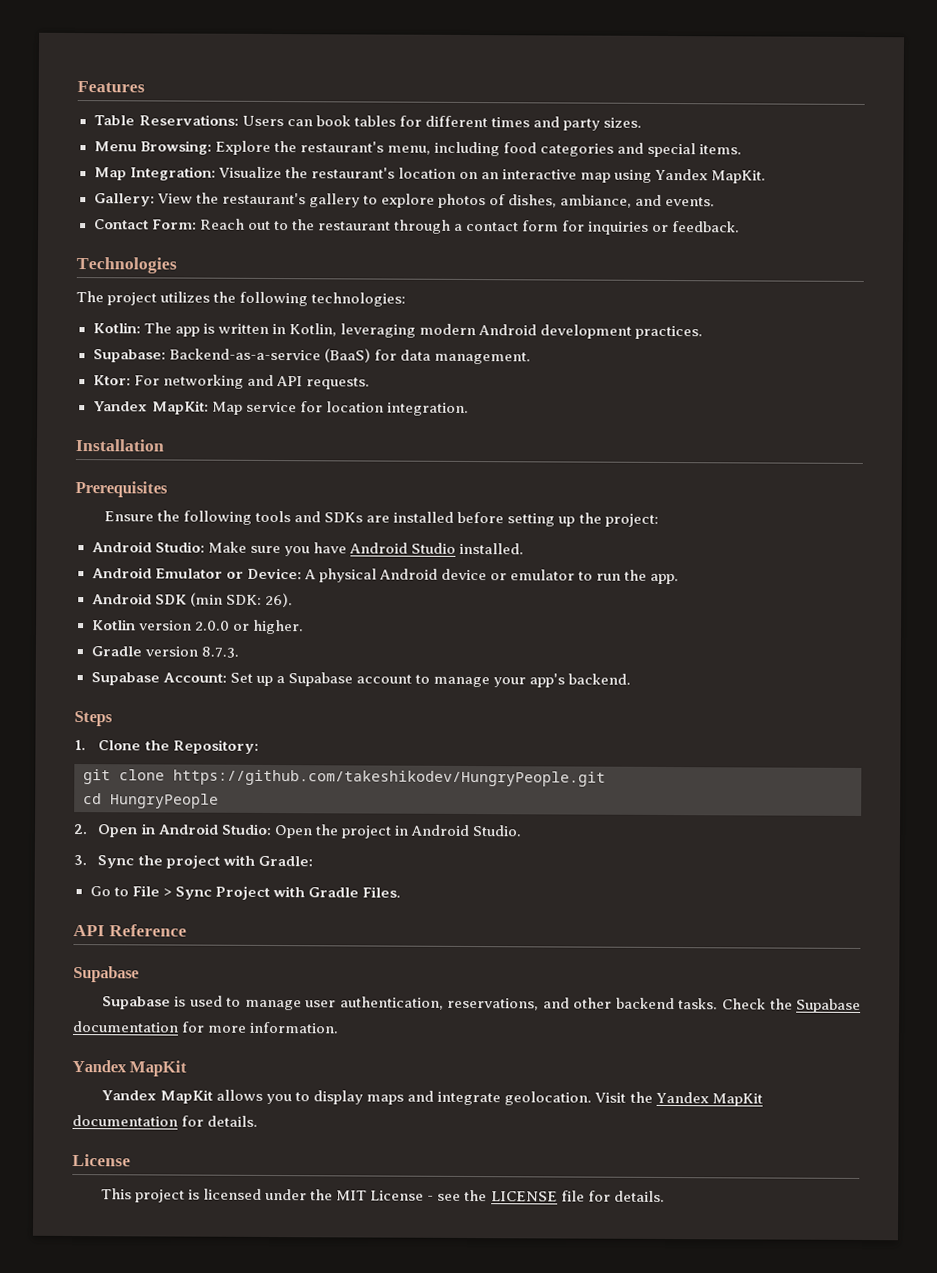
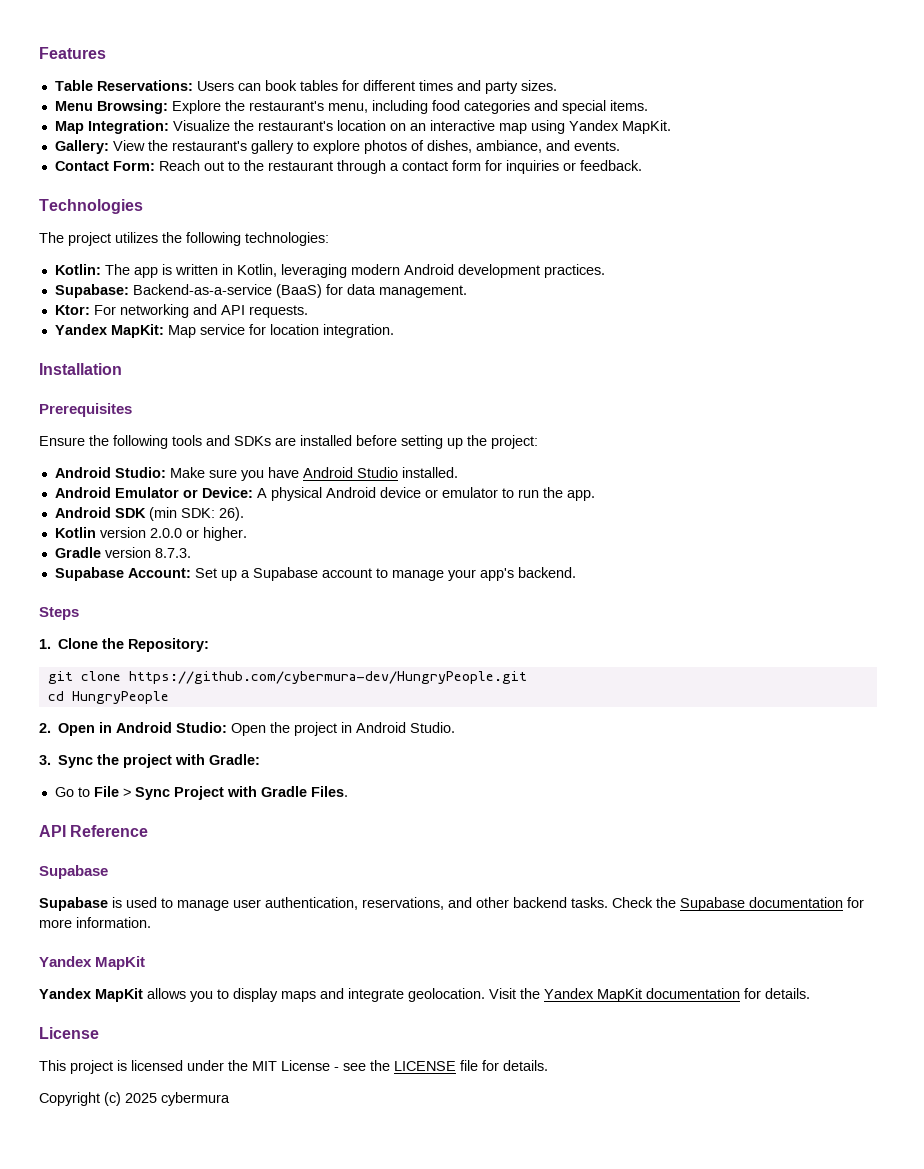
[173,769,606,787] https://github.com/takeshikodev/HungryPeople.git -> [128,671,527,684] https://github.com/cybermura-dev/HungryPeople.git
(665, 1196) none -> [39,1092,230,1106] // Copyright (c) 2025 cybermura

